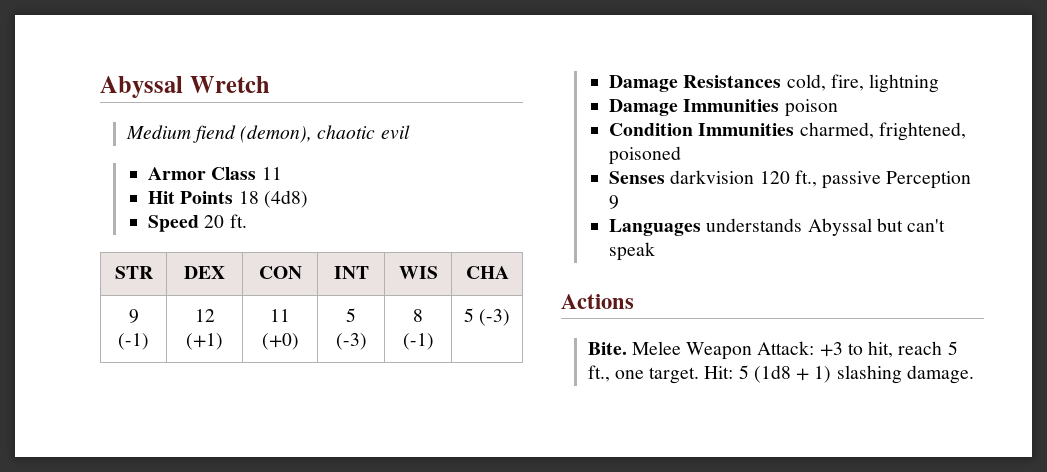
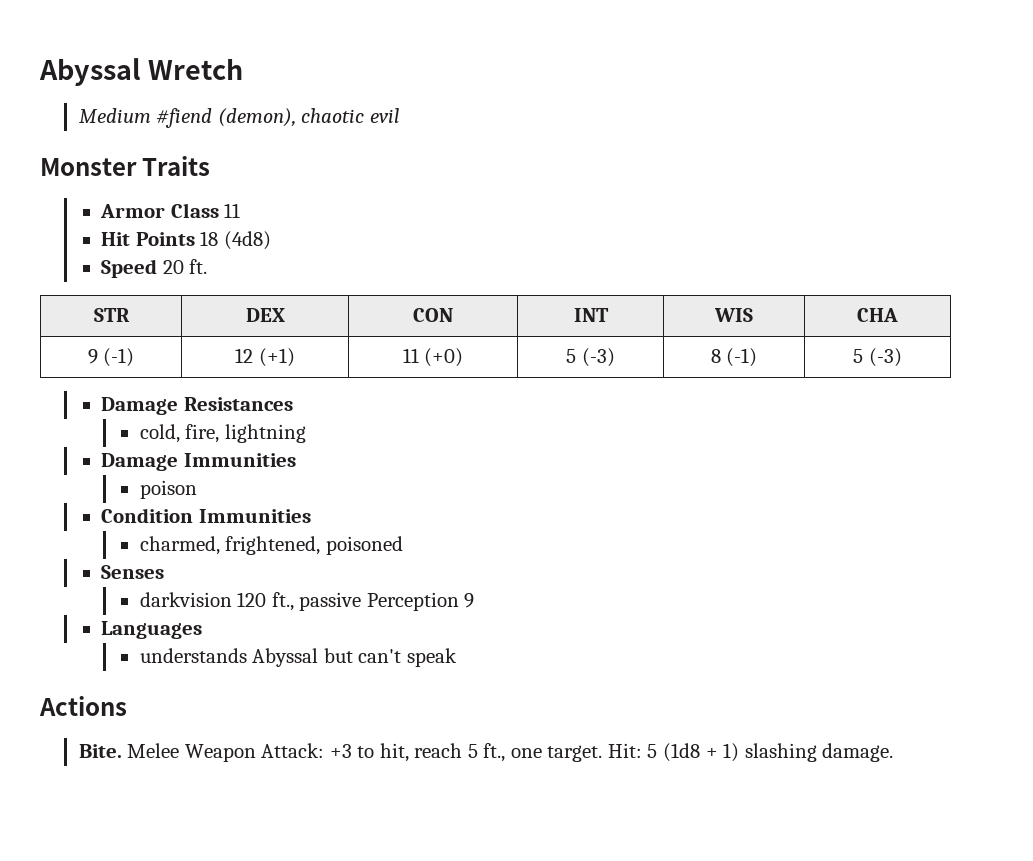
[192,125,236,143] fiend -> [156,108,213,128] #fiend
(410, 132) none -> [40,156,211,176] // Monster Traits
(782, 81) none -> (293, 404) //
(780, 105) none -> (296, 460) //
(795, 129) none -> (311, 516) //
(666, 177) none -> (165, 572) //
(702, 227) none -> (203, 630) //

